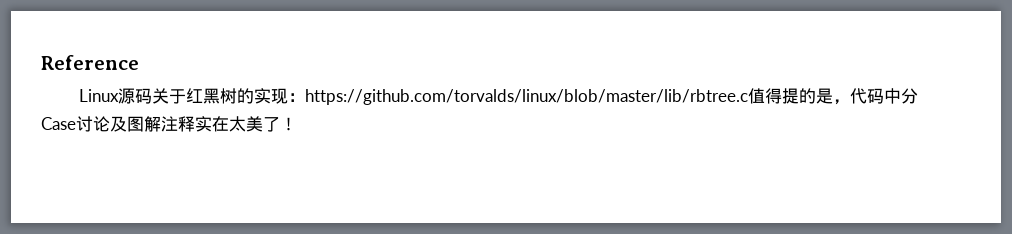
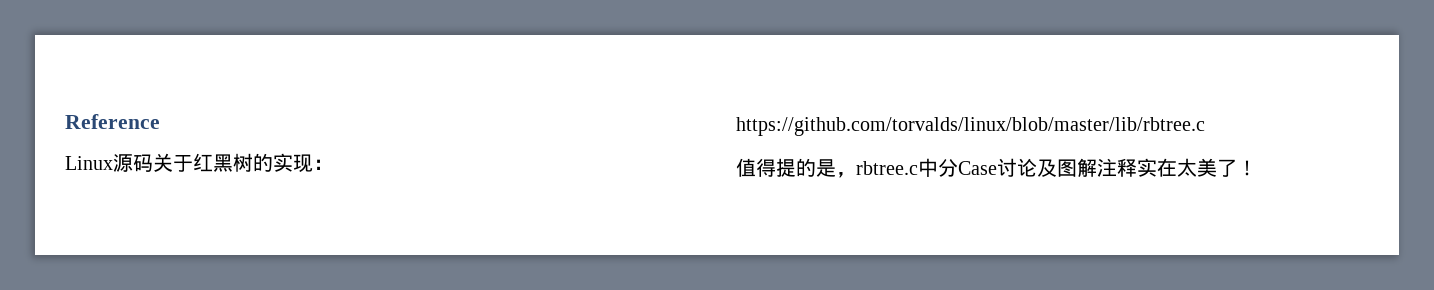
(749, 97) none -> (1205, 126) //
[850,88,885,104] 代码 -> [856,161,918,175] rbtree.c

